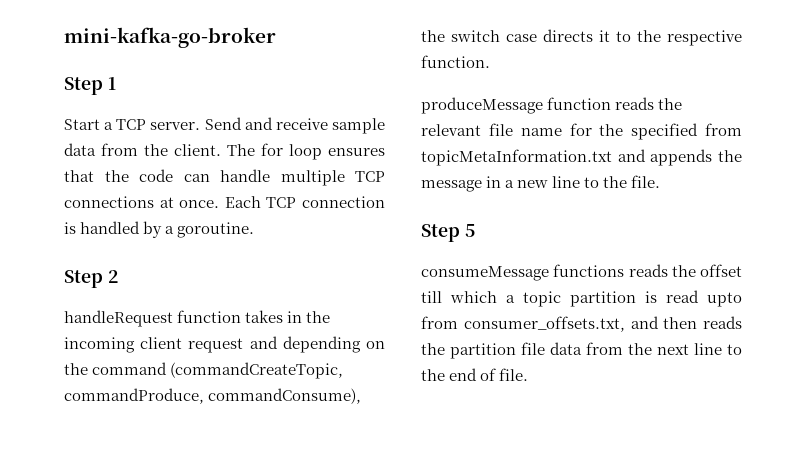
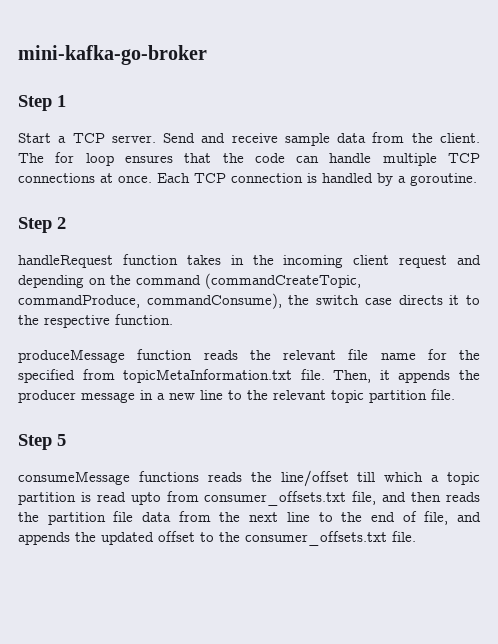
[617,149,742,166] and appends the -> [300,369,480,383] [18,390,76,403] file. Then, it appends the producer
(628, 182) none -> [273,390,427,403] relevant topic partition
[700,264,742,277] offset -> [280,470,349,487] line/offset
[463,316,625,332] consumer_offsets.txt, -> [204,491,377,506] consumer_offsets.txt file,
(497, 374) none -> [424,511,481,525] [18,531,387,546] file, and appends the updated offset to the consumer_offsets.txt

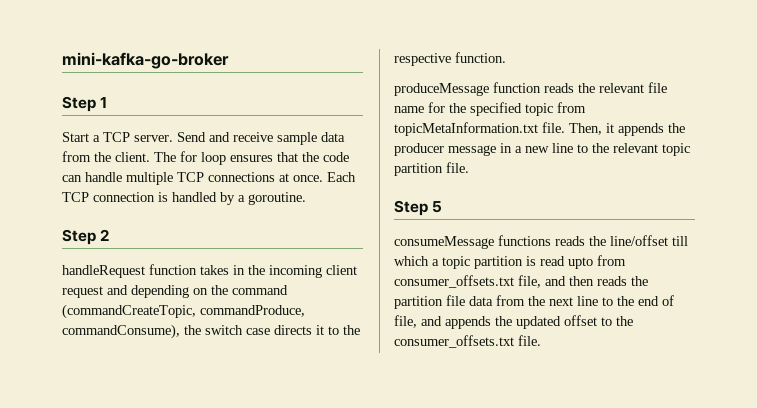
(75, 376) none -> [525,103,553,116] topic

